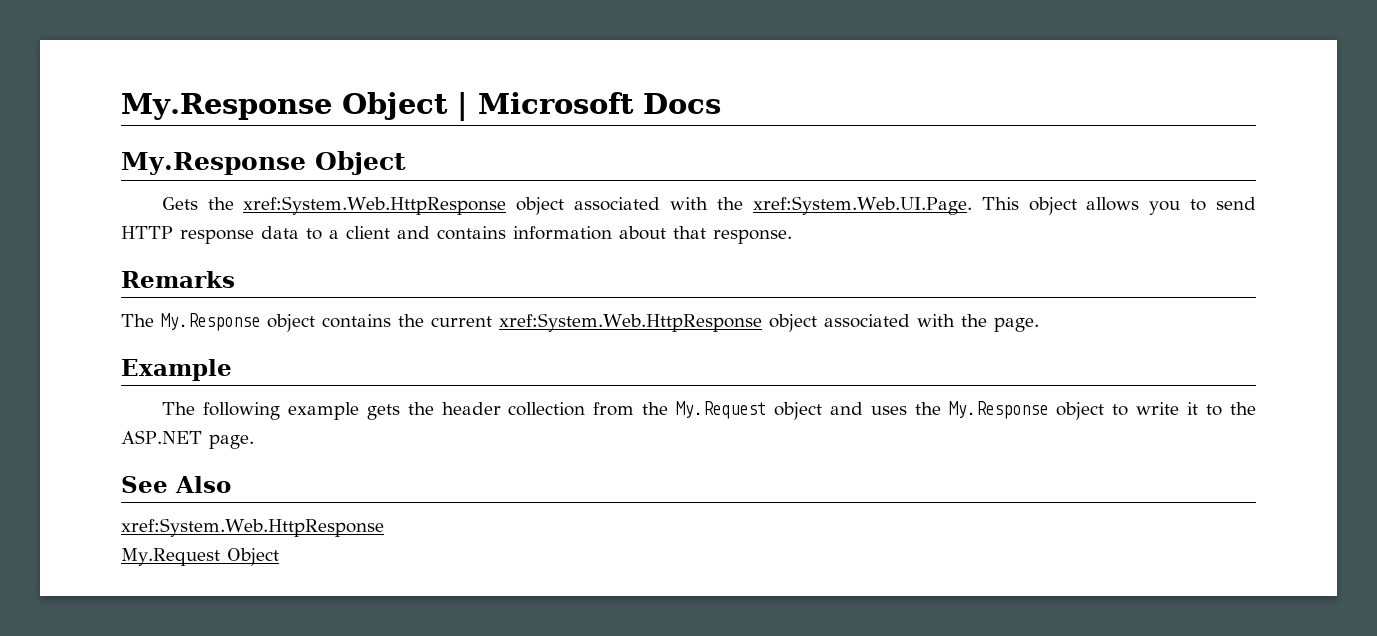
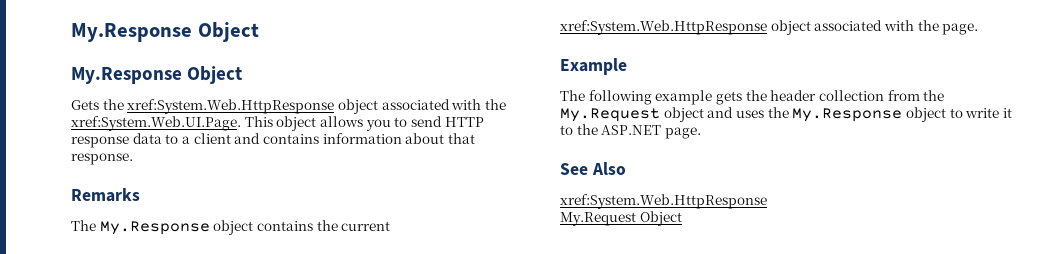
[121,92,721,121] My.Response Object | Microsoft Docs -> [71,22,259,42] My.Response Object

